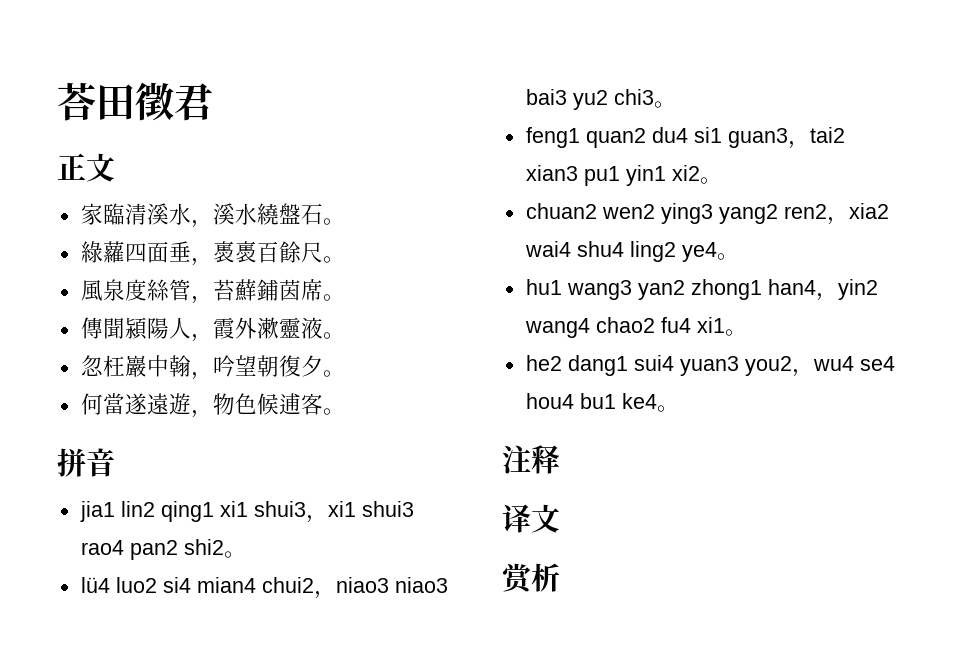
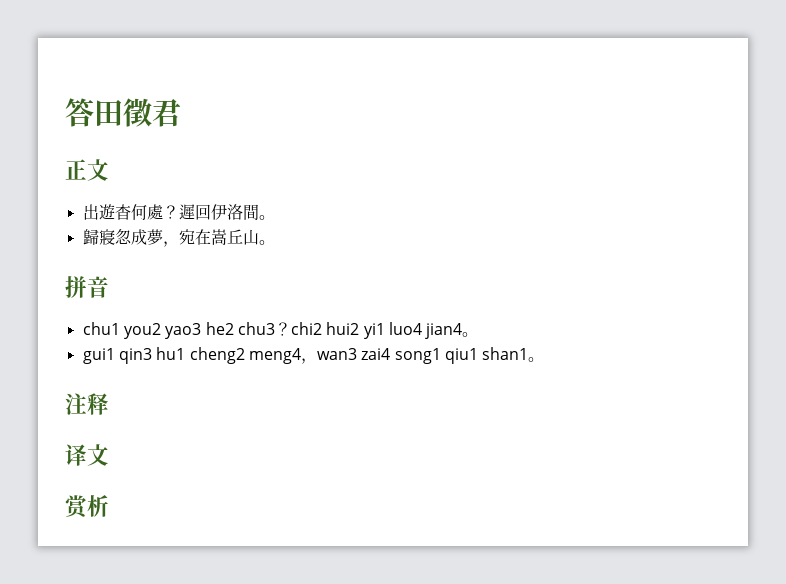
[57,82,96,121] 荅 -> [65,98,94,127] 答
[80,203,345,228] [80,241,345,266] [80,279,345,304] [80,317,345,342] [80,355,345,380] [80,393,345,418] [57,448,115,477] [79,501,414,523] [80,539,246,560] [80,577,448,599] [525,89,676,110] [525,127,845,149] [525,165,722,186] [525,203,889,225] [524,241,739,262] [525,279,878,301] [524,317,747,338] [525,355,895,377] [525,393,657,409] 家臨清溪水，溪水繞盤石。 // 綠蘿四面垂，褭褭百餘尺。 // 風泉度絲管，苔蘚鋪茵席。 // 傳聞潁陽人，霞外漱靈液。 // 忽枉巖中翰，吟望朝復夕。 // 何當遂遠遊，物色候逋客。 // 拼音 // jia1 lin2 qing1 xi1 shui3，xi1 shui3 rao4 pan2 shi2。 // lü4 luo2 si4 mian4 chui2，niao3 niao3 bai3 yu2 chi3。 // feng1 quan2 du4 si1 guan3，tai2 xian3 pu1 yin1 xi2。 // chuan2 wen2 ying3 yang2 ren2，xia2 wai4 shu4 ling2 ye4。 // hu1 wang3 yan2 zhong1 han4，yin2 wang4 chao2 fu4 xi1。 // he2 dang1 sui4 yuan3 you2，wu4 se4 hou4 bu1 ke4 -> [82,204,275,220] [82,229,275,247] [65,276,109,298] [82,322,479,339] [82,347,529,364] 出遊杳何處？遲回伊洛間。 // 歸寢忽成夢，宛在嵩丘山。 // 拼音 // chu1 you2 yao3 he2 chu3？chi2 hui2 yi1 luo4 jian4。 // gui1 qin3 hu1 cheng2 meng4，wan3 zai4 song1 qiu1 shan1

